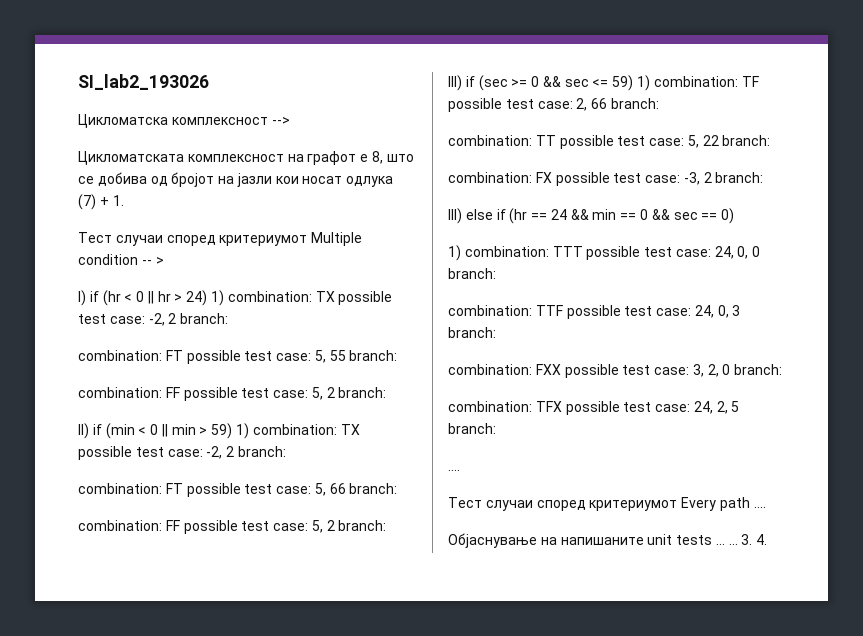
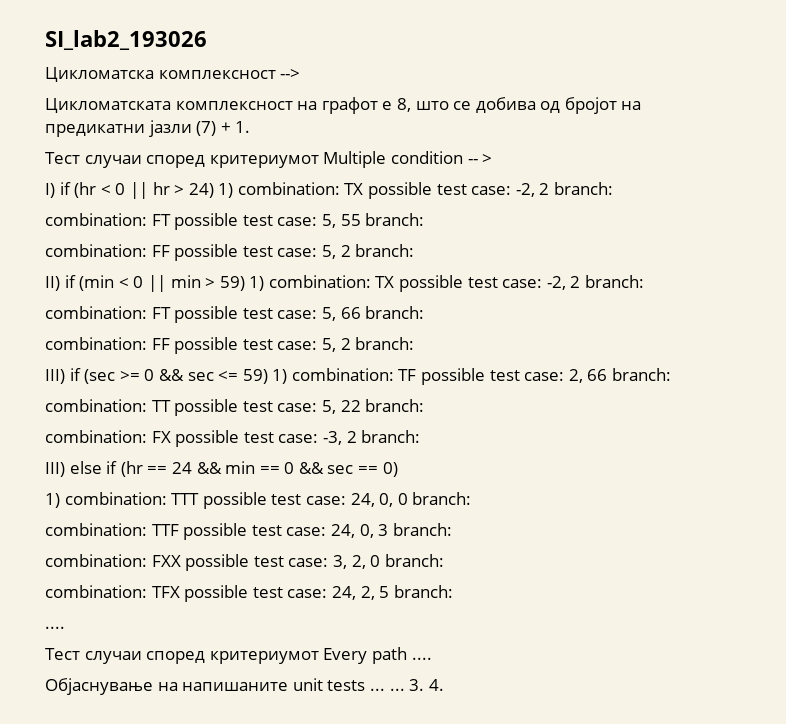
[236,173,394,187] јазли кои носат одлука -> [45,120,192,137] предикатни јазли

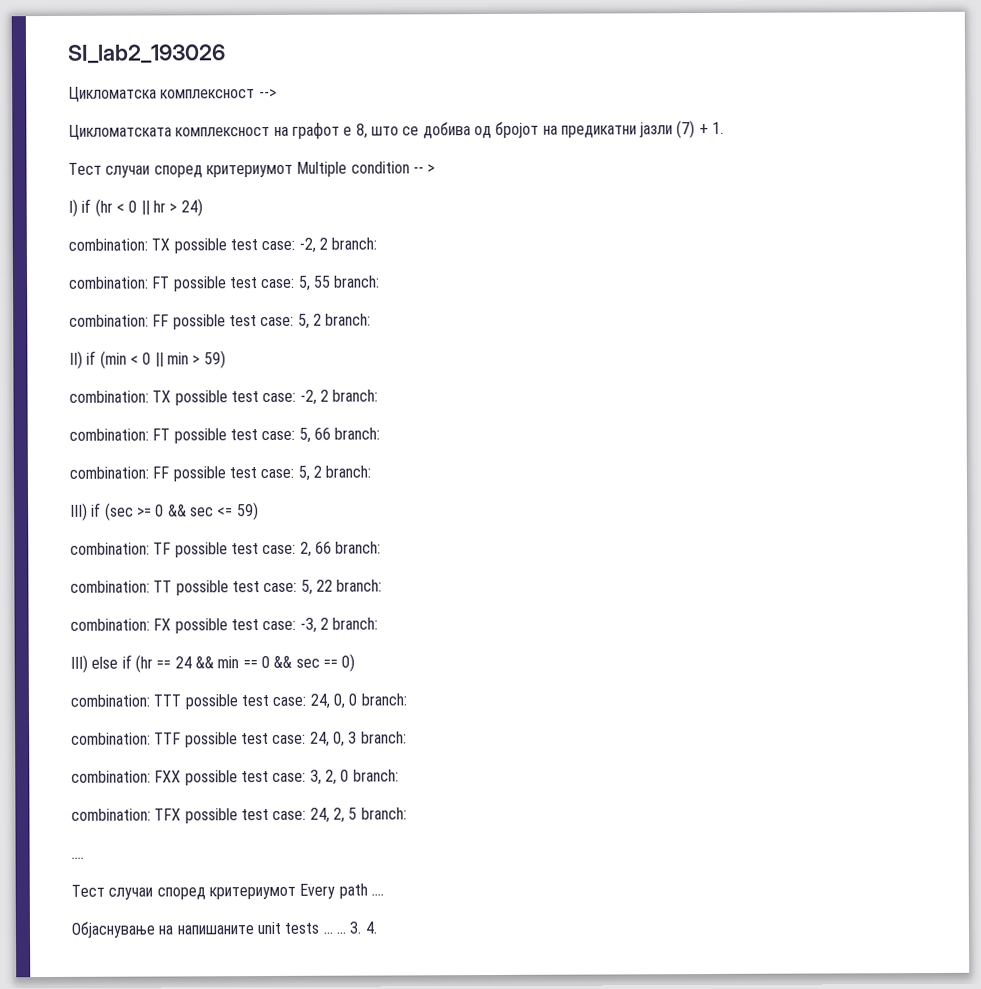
[218,183,234,198] 1) -> (203, 207) //
[249,276,265,291] 1) -> (226, 359) //
[272,369,288,384] 1) -> (259, 511) //
[45,493,60,508] 1) -> (356, 662) none

